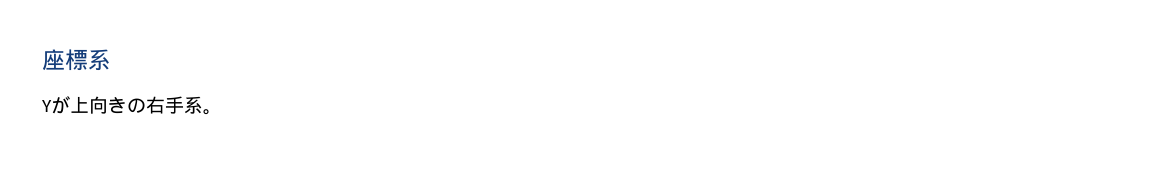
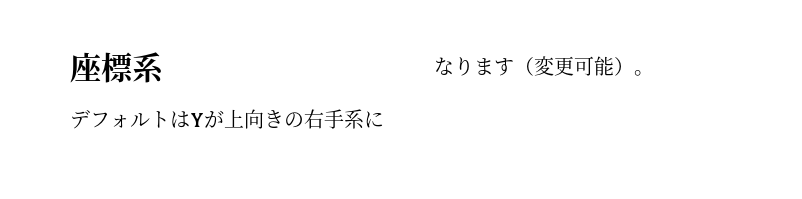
(111, 60) none -> [70,109,190,129] デフォルトは
(203, 105) none -> [364,111,384,128] [434,56,634,76] になります（変更可能）

